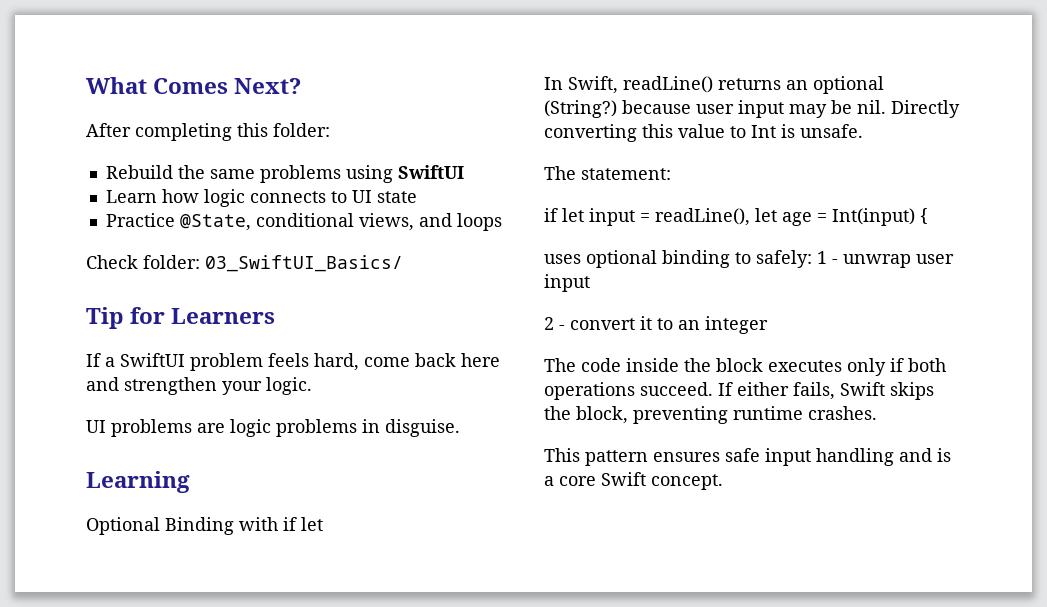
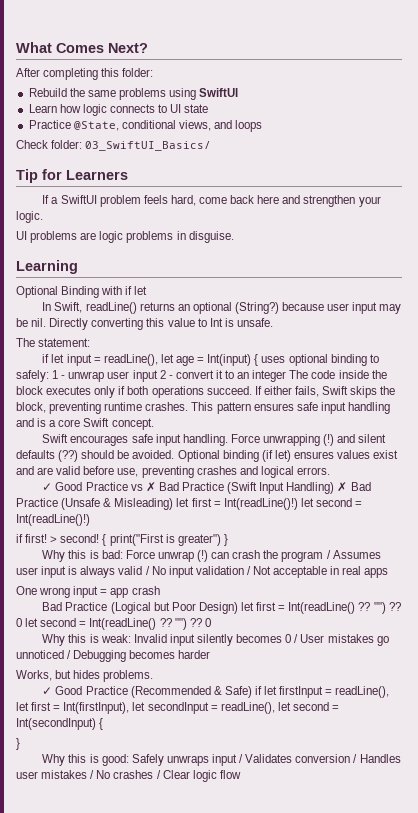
(928, 216) // -> (259, 360) none
(590, 283) // -> (158, 376) none
(768, 325) // -> (287, 376) none
(877, 413) // -> (189, 406) none
(723, 482) none -> [42,434,387,446] [16,450,399,462] [16,466,330,478] [42,482,371,494] [16,498,363,510] [16,514,90,526] [16,534,228,546] [42,550,381,562] [16,566,389,578] [16,586,160,598] [42,602,401,614] [16,618,211,630] [42,634,389,646] [16,650,211,662] [16,670,154,682] [42,686,390,698] [16,702,340,714] [16,718,104,730] [16,738,20,750] [42,754,401,766] [16,770,241,782] // Swift encourages safe input handling. Force unwrapping (!) and silent defaults (??) should be avoided. Optional binding (if let) ensures values exist and are valid before use, preventing crashes and logical errors. // ✓ Good Practice vs ✗ Bad Practice (Swift Input Handling) ✗ Bad Practice (Unsafe & Misleading) let first = Int(readLine()!) let second = Int(readLine()!) // if first! > second! { print("First is greater") } // Why this is bad: Force unwrap (!) can crash the program / Assumes user input is always valid / No input validation / Not acceptable in real apps // One wrong input = app crash // Bad Practice (Logical but Poor Design) let first = Int(readLine() ?? "") ?? 0 let second = Int(readLine() ?? "") ?? 0 // Why this is weak: Invalid input silently becomes 0 / User mistakes go unnoticed / Debugging becomes harder // Works, but hides problems. // ✓ Good Practice (Recommended & Safe) if let firstInput = readLine(), let first = Int(firstInput), let secondInput = readLine(), let second = Int(secondInput) { // } // Why this is good: Safely unwraps input / Validates conversion / Handles user mistakes / No crashes / Clear logic flow

